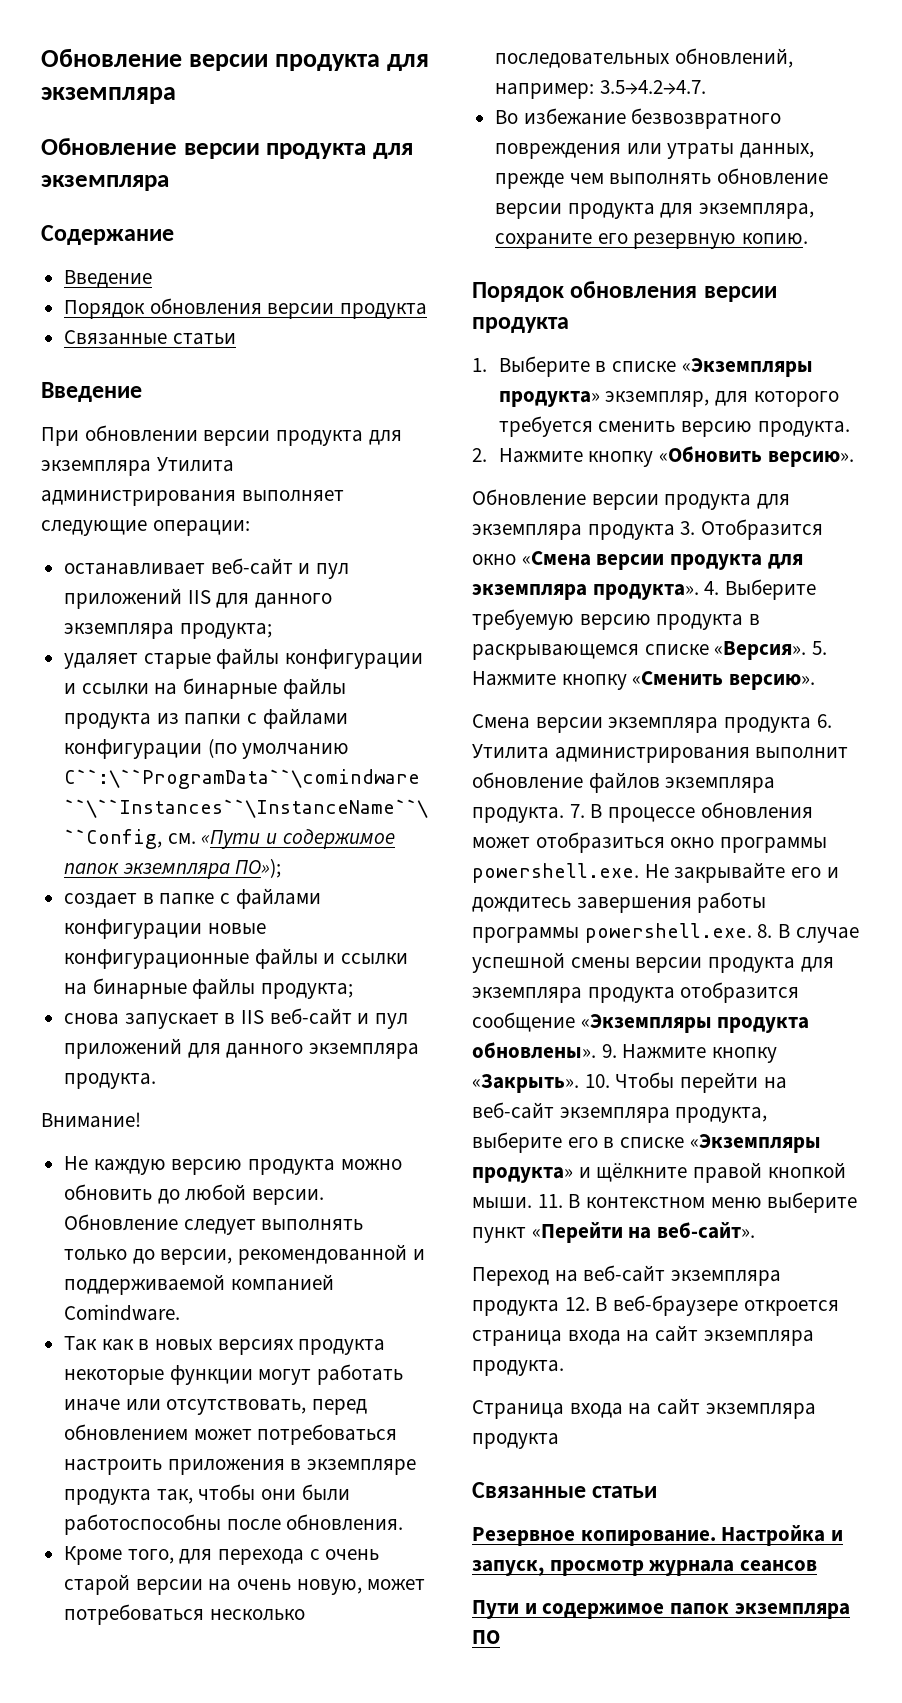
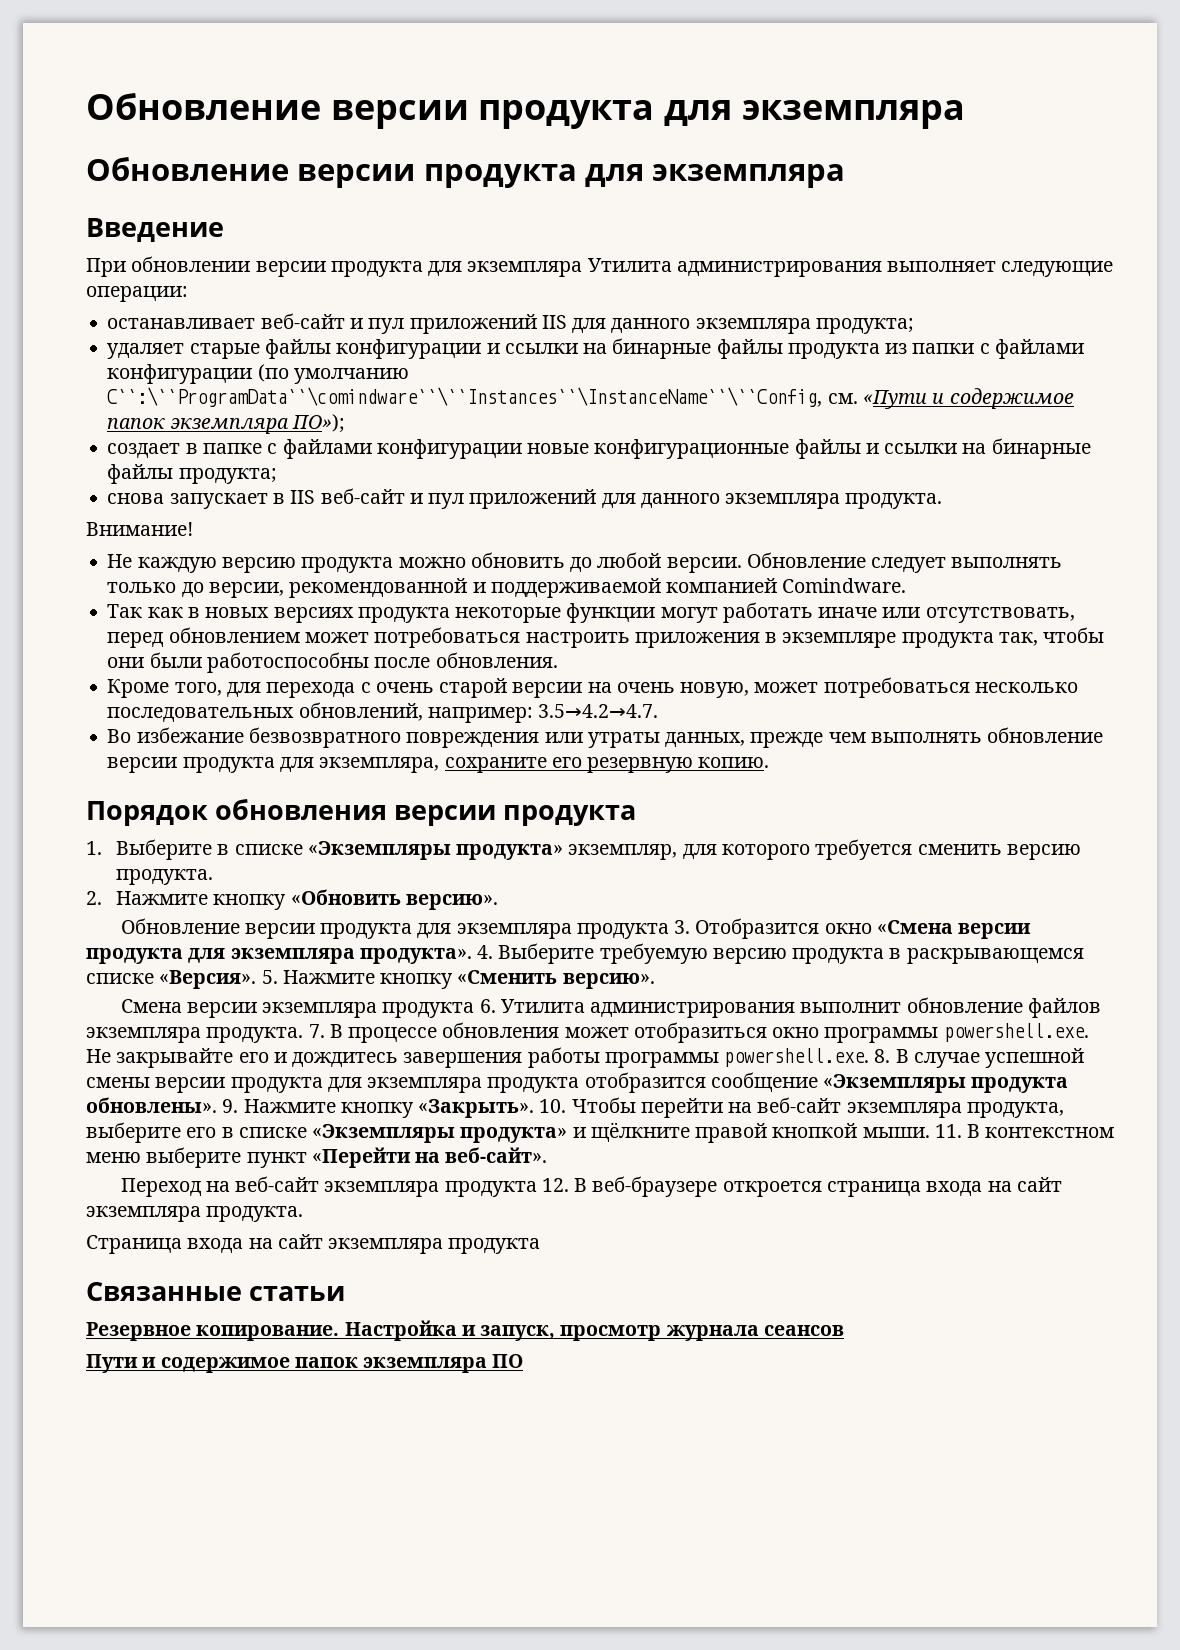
[41,225,174,245] [64,270,153,288] [64,298,428,319] [64,330,236,345] // Содержание // Введение // Порядок обновления версии продукта // Связанные статьи -> (846, 176) none

